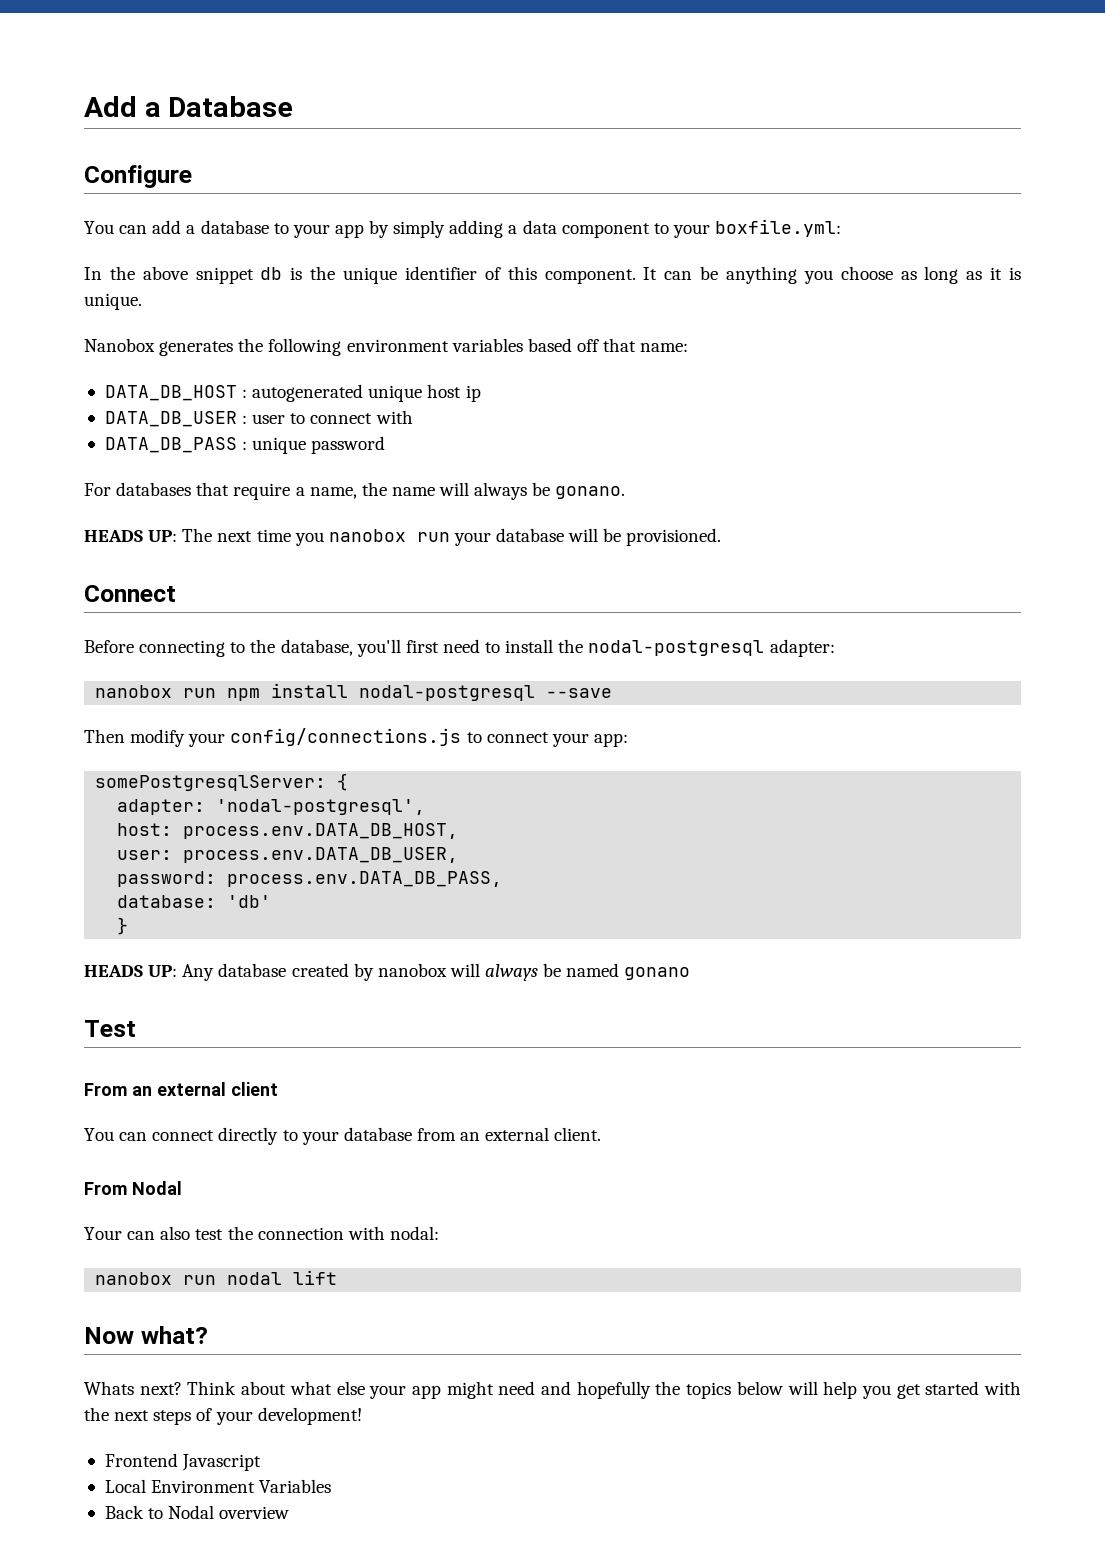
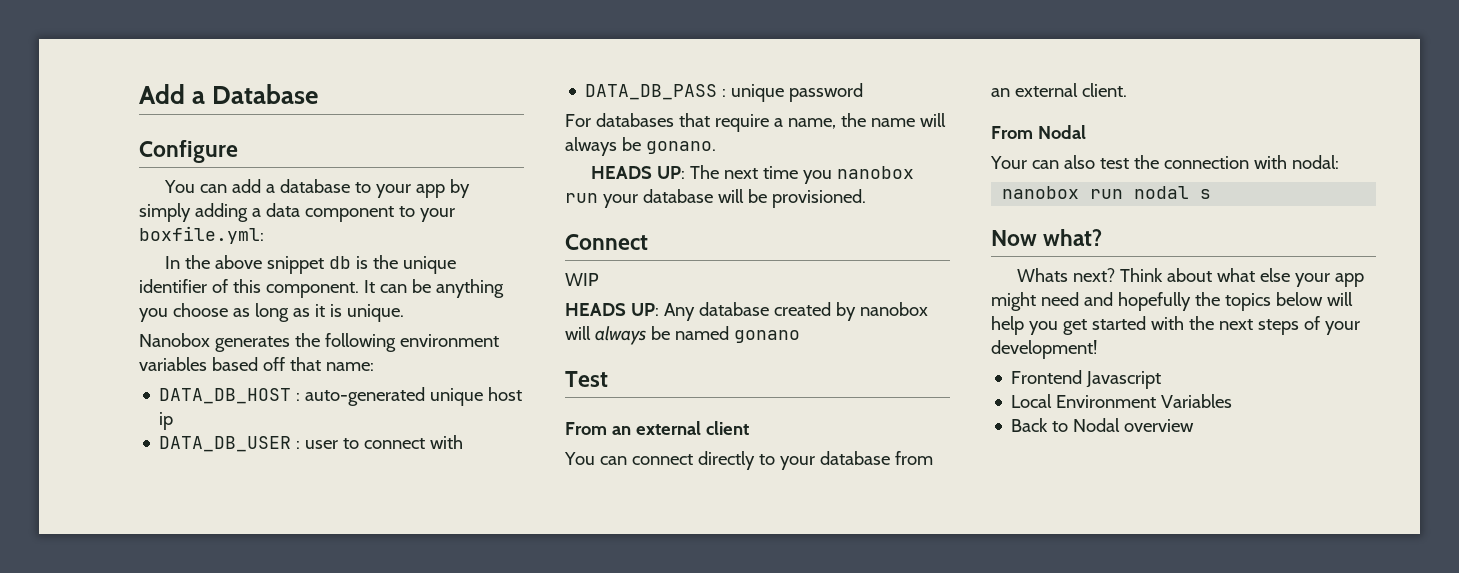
[252,384,364,402] autogenerated -> [305,387,426,406] auto-generated
[84,639,835,657] [95,683,613,701] [84,728,628,747] [95,773,349,791] [117,799,426,815] [117,823,459,839] [117,847,459,863] [117,871,503,887] [117,895,272,908] [117,917,129,935] Before connecting to the database, you'll first need to install the nodal-postgresql adapter: // nanobox run npm install nodal-postgresql --save // Then modify your config/connections.js to connect your app: // somePostgresqlServer: { // adapter: 'nodal-postgresql', // host: process.env.DATA_DB_HOST, // user: process.env.DATA_DB_USER, // password: process.env.DATA_DB_PASS, // database: 'db' // } -> [565,273,599,286] WIP
[293,1270,338,1285] lift -> [1200,189,1212,199] s

